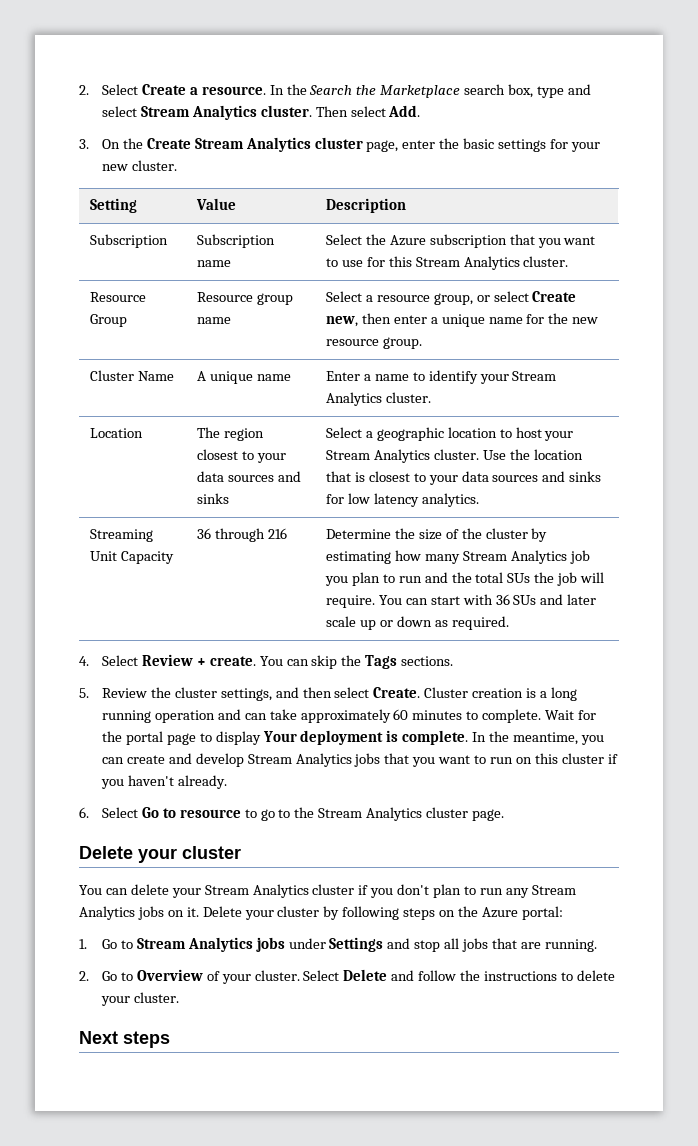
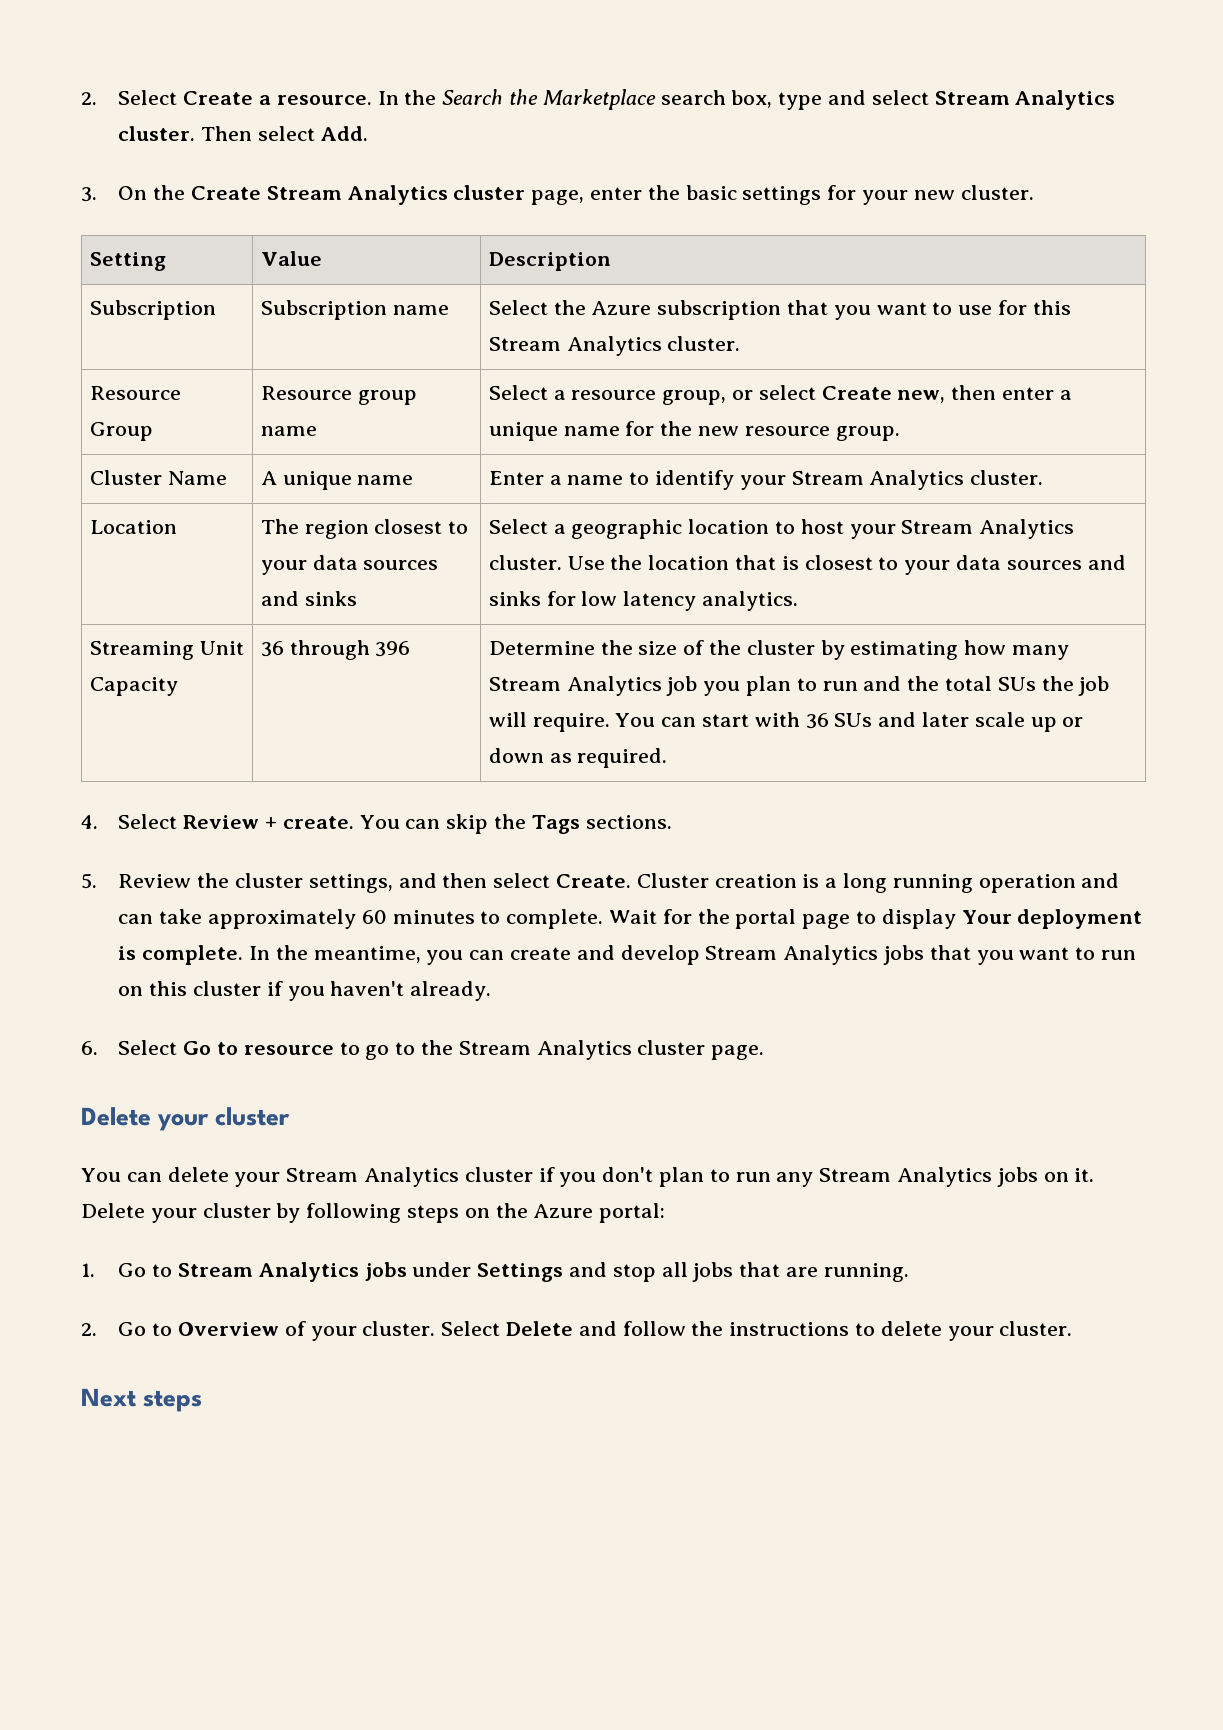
[267,528,287,539] 216 -> [375,641,411,657] 396

